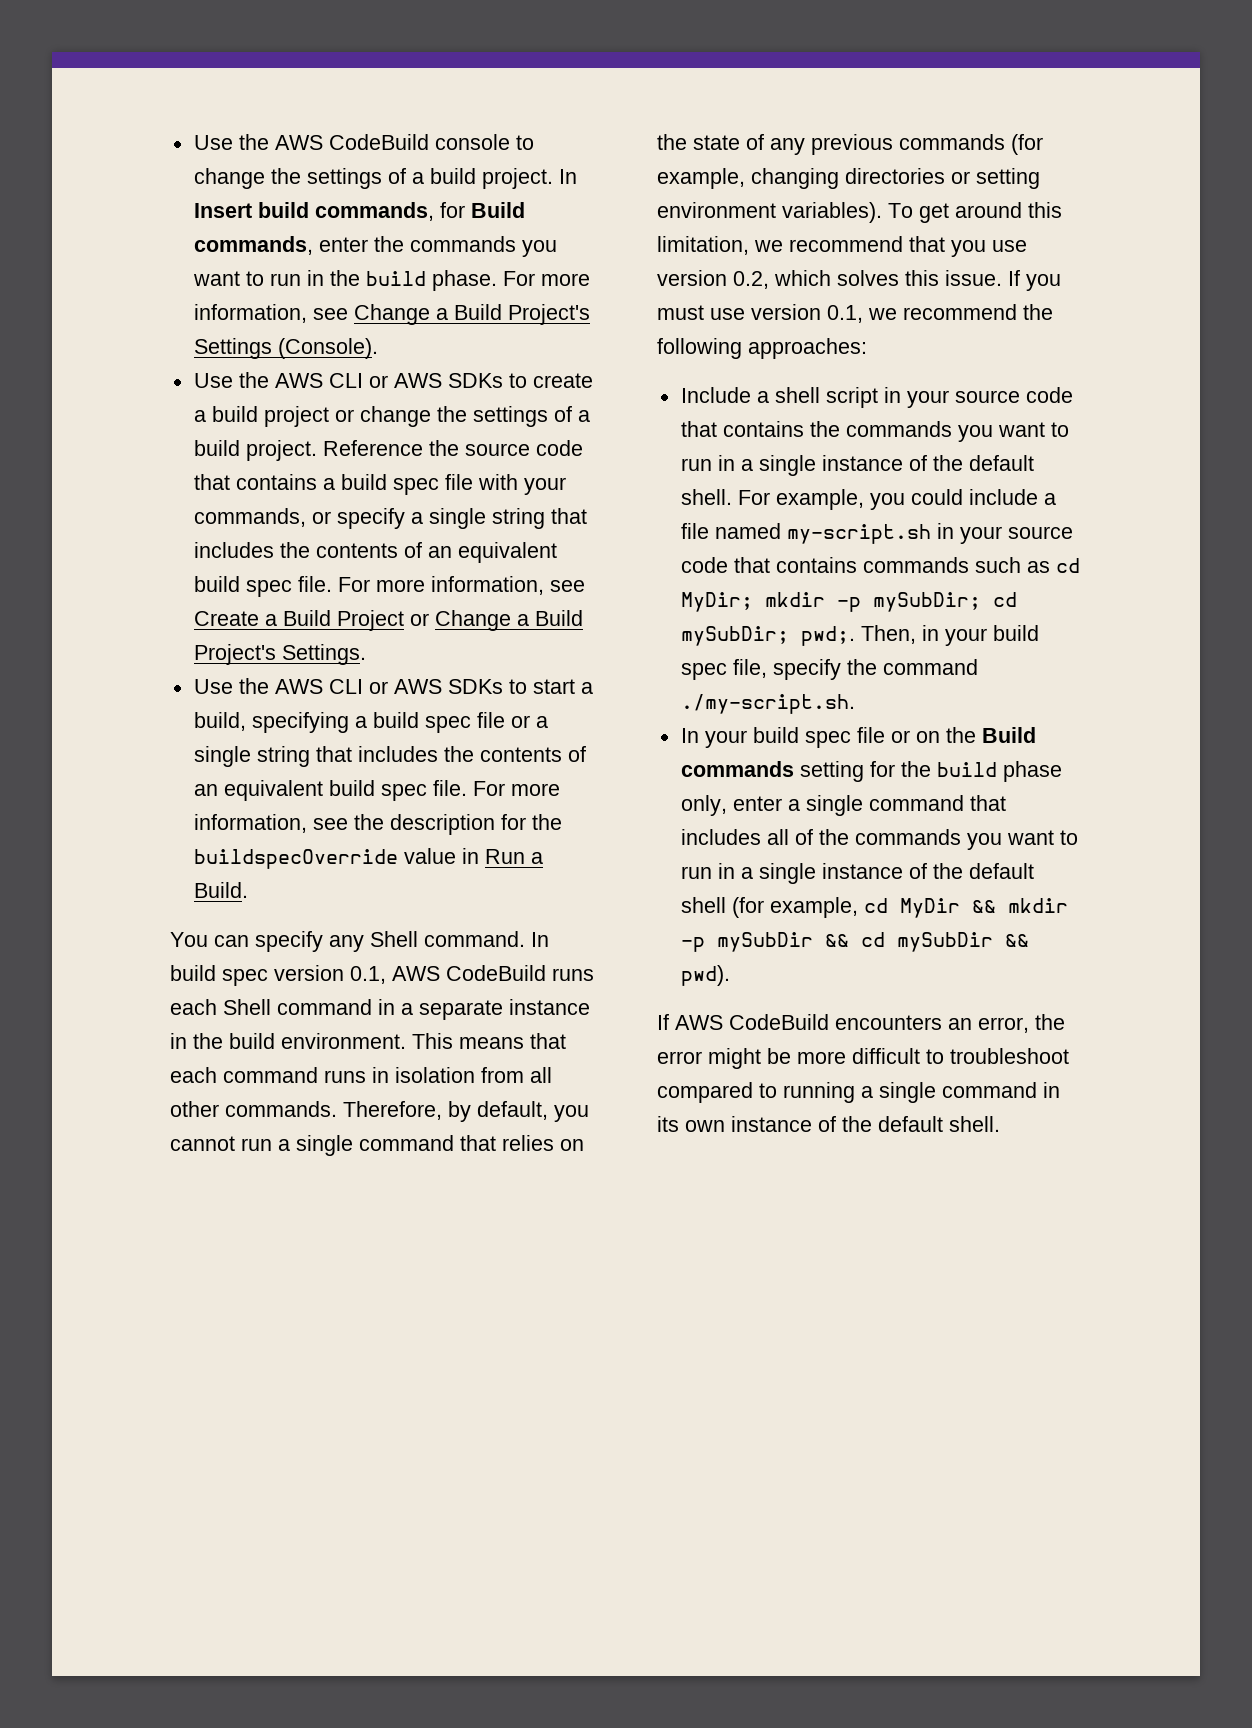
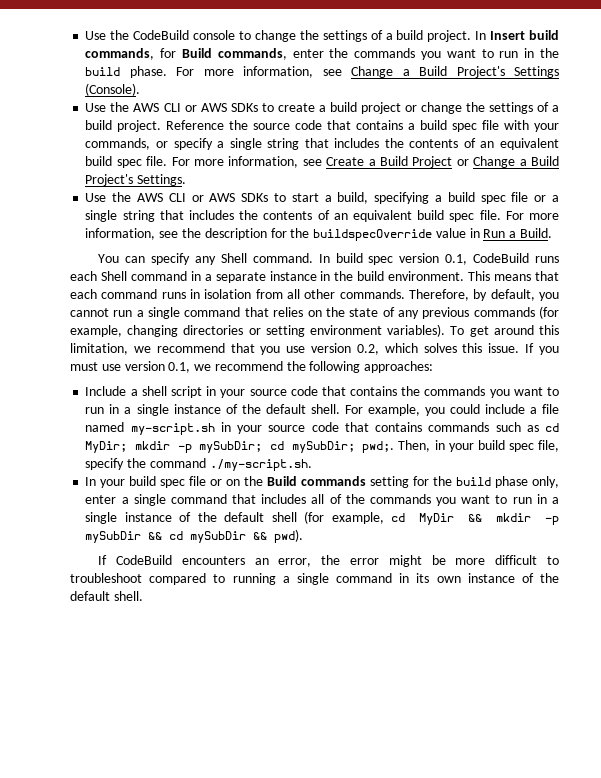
[193,134,323,150] Use the AWS -> [85,30,130,40] Use the
[392,966,440,981] AWS -> (468, 259) none
[675,1015,723,1030] AWS -> (108, 560) none

